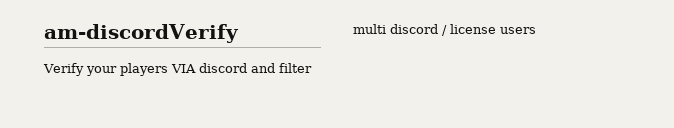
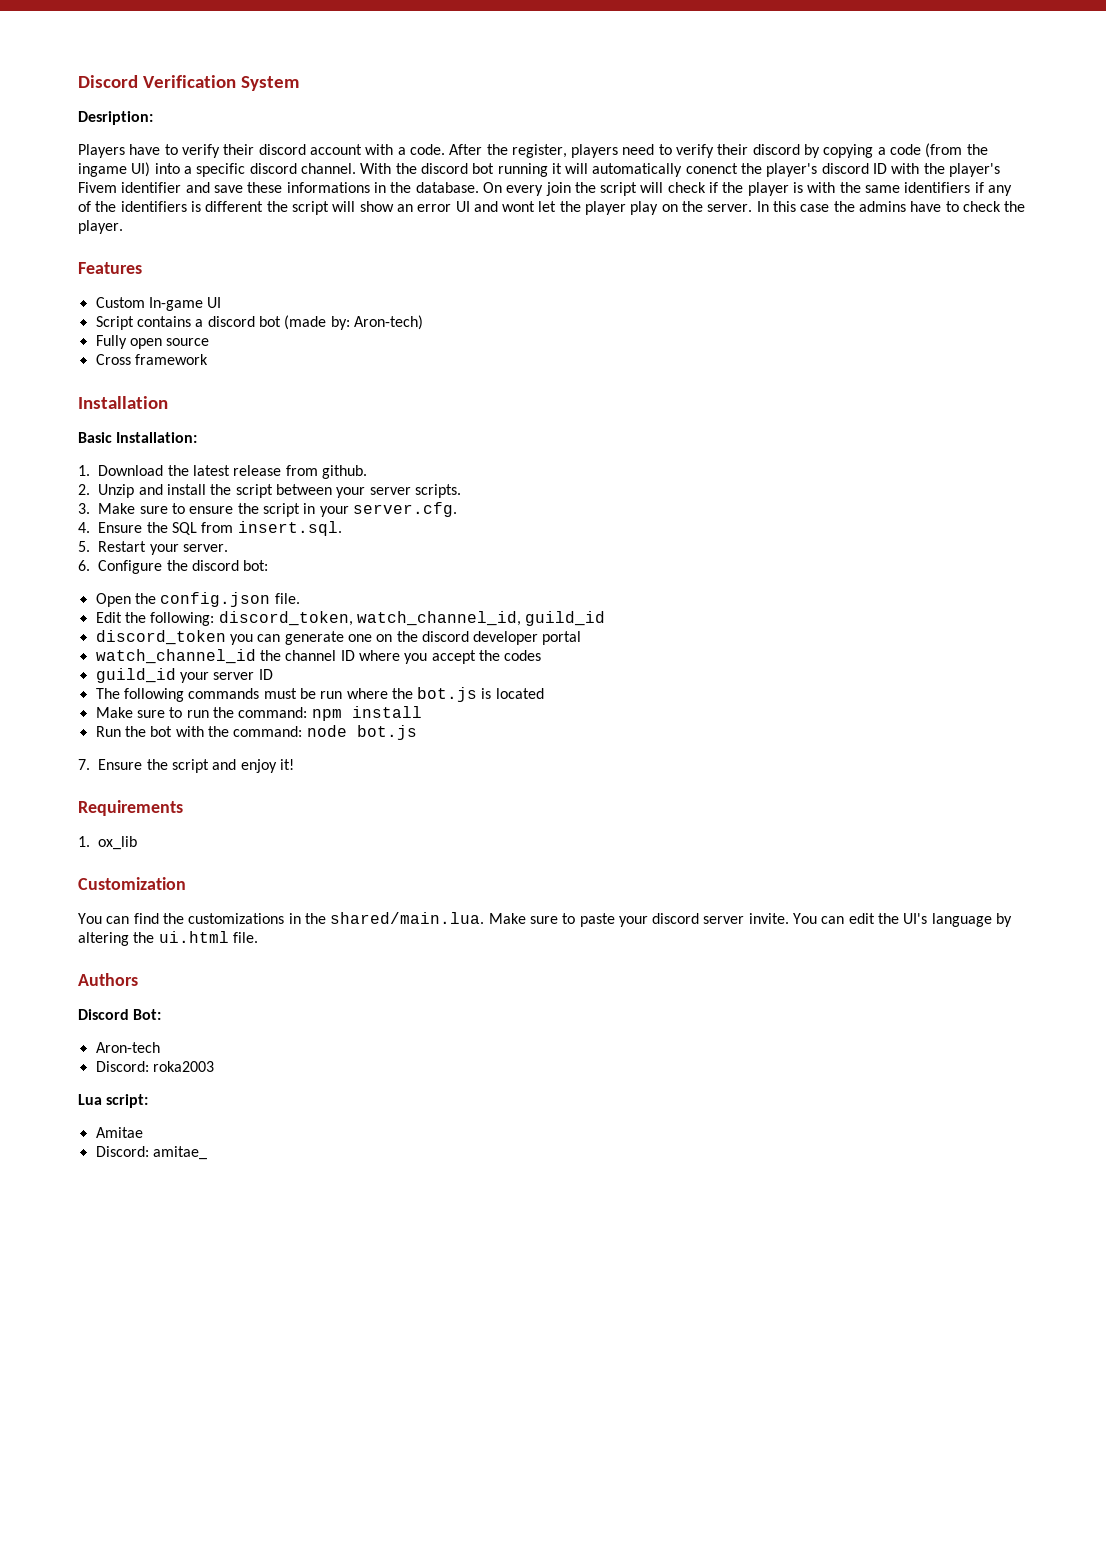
[44,24,239,43] [43,63,312,76] [353,24,536,36] am-discordVerify // Verify your players VIA discord and filter multi discord / license users -> [78,75,299,91] [78,111,153,125] [78,143,988,158] [78,162,1001,177] [78,182,1013,196] [78,201,1026,215] [78,220,123,234] [78,262,142,274] [95,297,222,311] [95,315,423,330] [95,335,210,349] [95,354,208,365] [78,396,168,409] [78,432,198,443] [78,465,368,479] [78,484,462,498] [78,502,458,517] [78,521,342,536] [78,541,229,555] [78,560,269,574] [95,592,300,607] [95,611,606,626] [95,630,582,645] [95,649,542,664] [95,668,273,683] [95,687,544,702] [95,706,422,721] [95,725,417,740] [78,759,295,773] [78,800,183,816] [78,836,138,850] [78,877,186,890] [78,912,1013,927] [78,931,258,946] [78,973,138,986] [78,1009,162,1020] [95,1042,160,1053] [95,1061,214,1072] [78,1094,149,1108] [95,1127,143,1138] [95,1146,207,1160] Discord Verification System // Desription: // Players have to verify their discord account with a code. After the register, players need to verify their discord by copying a code (from the ingame UI) into a specific discord channel. With the discord bot running it will automatically conenct the player's discord ID with the player's Fivem identifier and save these informations in the database. On every join the script will check if the player is with the same identifiers if any of the identifiers is different the script will show an error UI and wont let the player play on the server. In this case the admins have to check the player. // Features // Custom In-game UI // Script contains a discord bot (made by: Aron-tech) // Fully open source // Cross framework // Installation // Basic Installation: // 1. Download the latest release from github. // 2. Unzip and install the script between your server scripts. // 3. Make sure to ensure the script in your server.cfg. // 4. Ensure the SQL from insert.sql. // 5. Restart your server. // 6. Configure the discord bot: // Open the config.json file. // Edit the following: discord_token, watch_channel_id, guild_id // discord_token you can generate one on the discord developer portal // watch_channel_id the channel ID where you accept the codes // guild_id your server ID // The following commands must be run where the bot.js is located // Make sure to run the command: npm install // Run the bot with the command: node bot.js // 7. Ensure the script and enjoy it! // Requirements // 1. ox_lib // Customization // You can find the customizations in the shared/main.lua. Make sure to paste your discord server invite. You can edit the UI's language by altering the ui.html file. // Authors // Discord Bot: // Aron-tech // Discord: roka2003 // Lua script: // Amitae // Discord: amitae_

